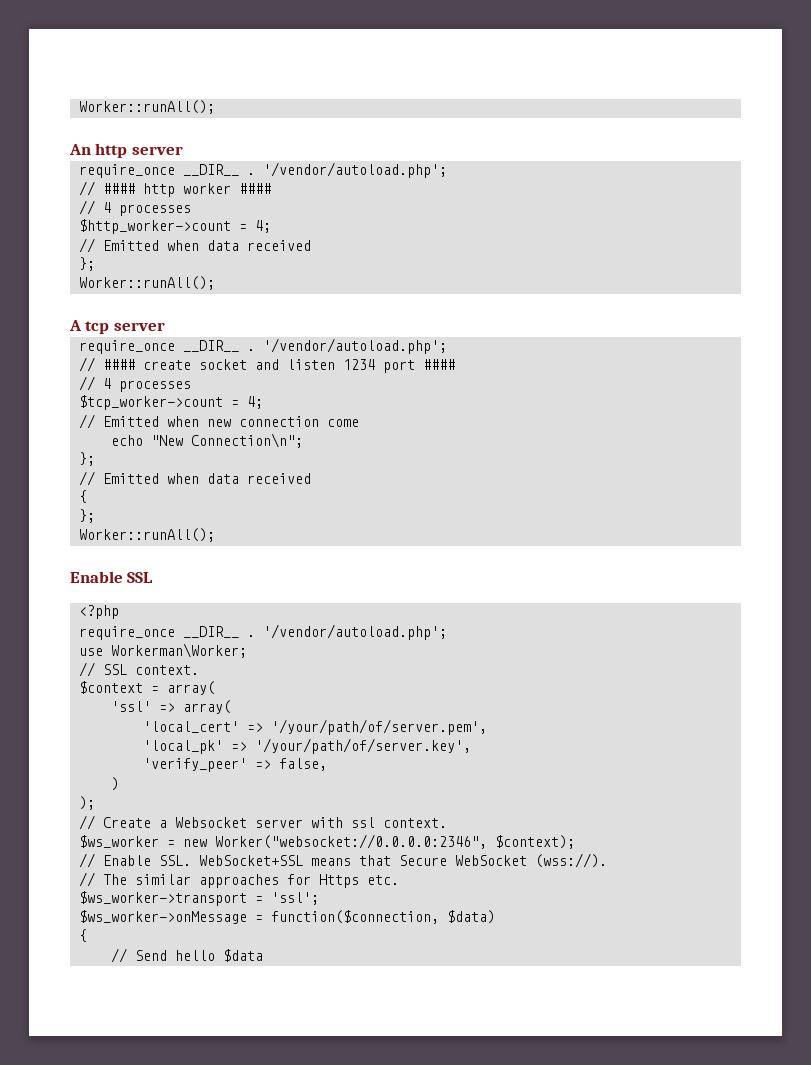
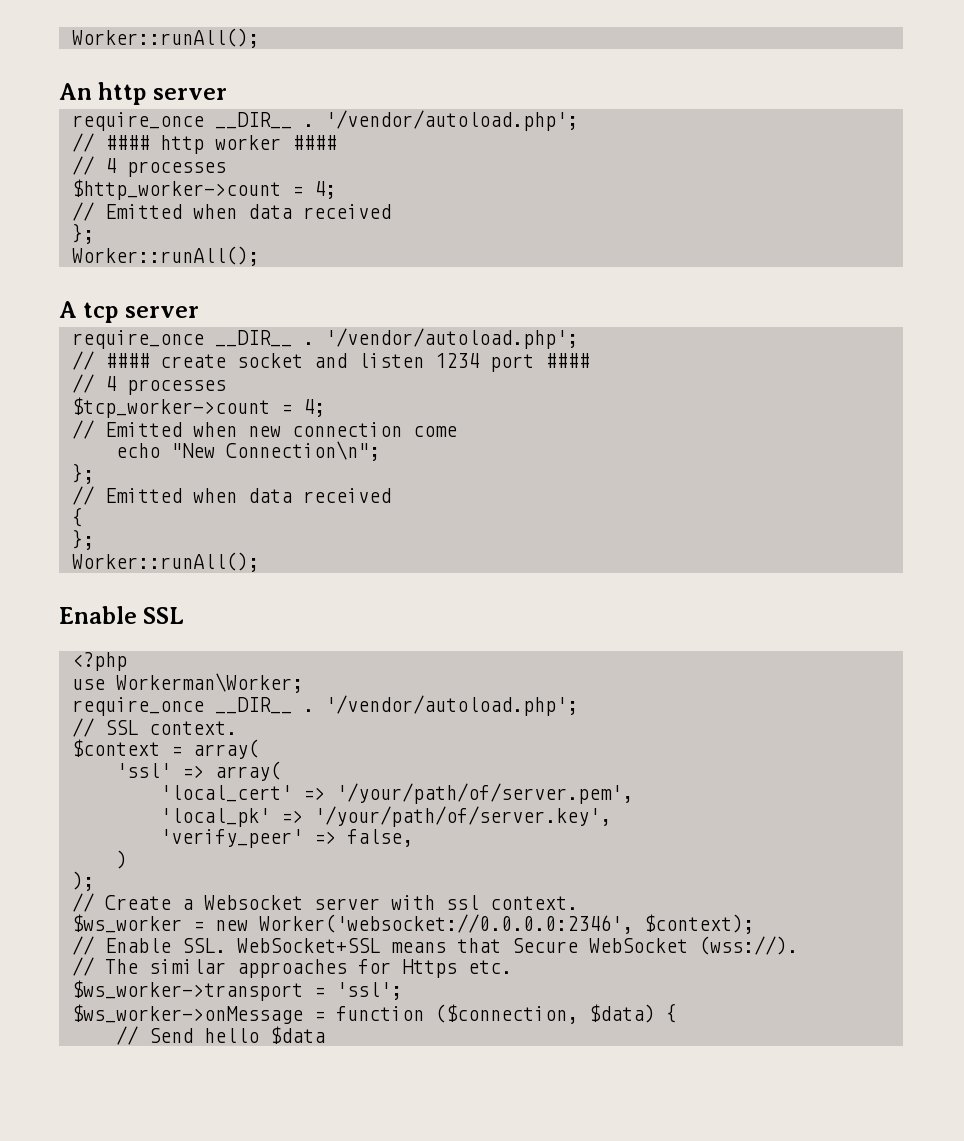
[79,624,448,640] [79,643,248,658] // require_once __DIR__ . '/vendor/autoload.php'; // use Workerman\Worker; -> [71,673,303,693] [71,695,578,716] // use Workerman\Worker; // require_once __DIR__ . '/vendor/autoload.php';
[215,834,488,849] Worker("websocket://0.0.0.0:2346", -> [258,914,633,934] Worker('websocket://0.0.0.0:2346',
[271,910,440,924] function($connection, -> [335,1004,578,1024] function ($connection,
(496, 917) // -> (655, 1013) none

